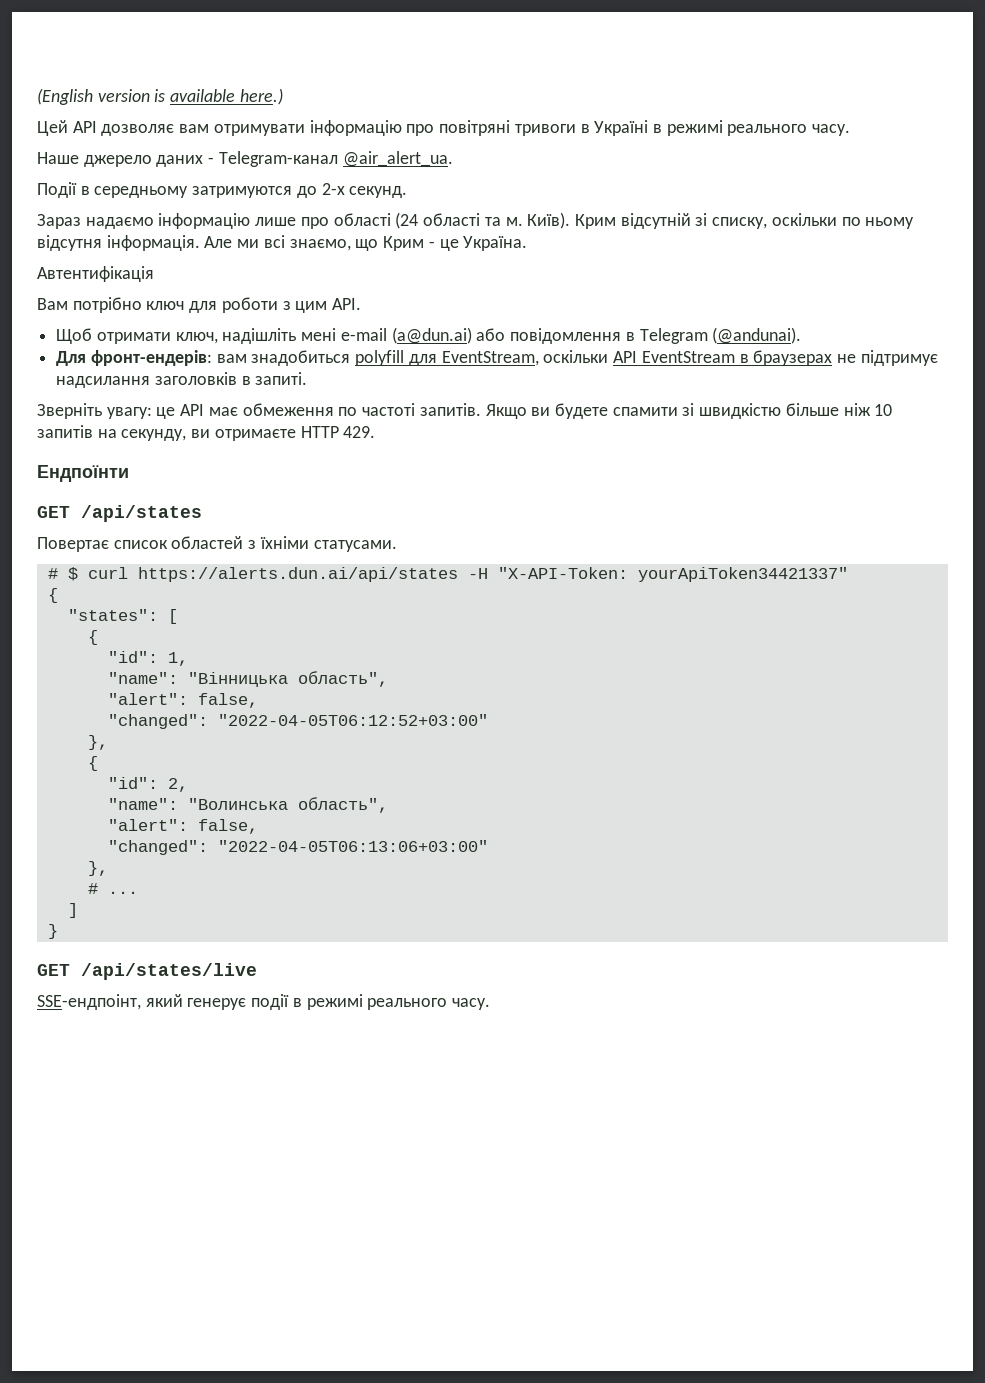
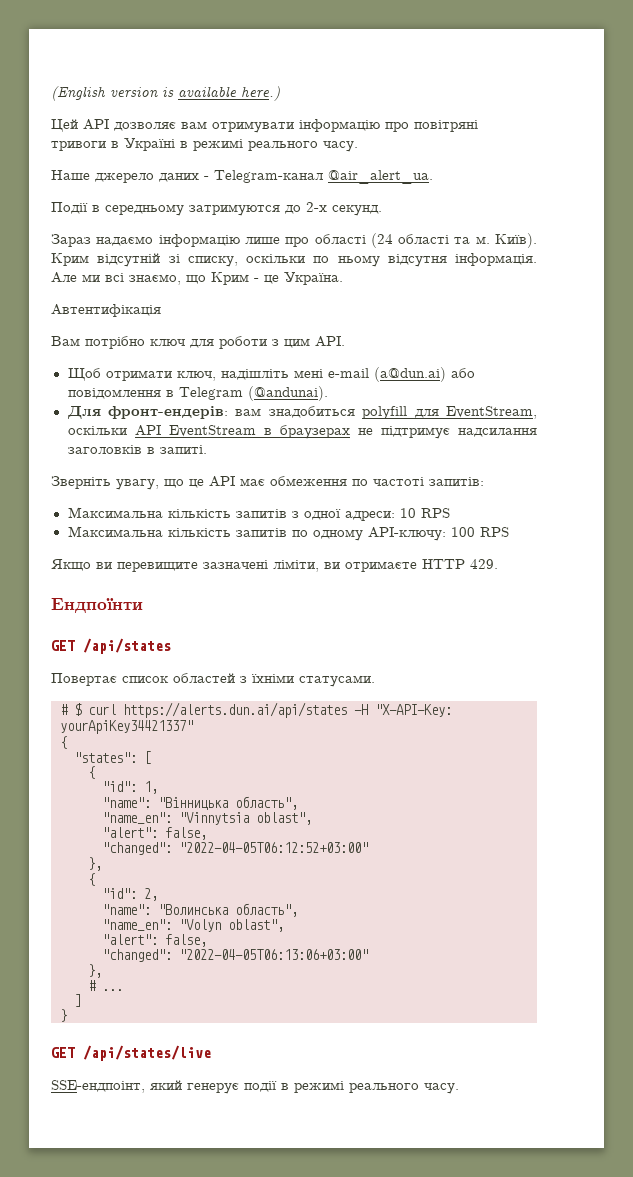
[106,407,152,419] увагу: -> [116,479,184,490] увагу, що
[419,403,893,419] [37,425,187,441] запитів. Якщо ви будете спамити зі швидкістю більше ніж 10 запитів на секунду, -> [429,477,484,486] [67,507,450,521] [67,526,509,541] [51,559,319,572] запитів: // Максимальна кількість запитів з одної адреси: 10 RPS // Максимальна кількість запитів по одному API-ключу: 100 RPS // Якщо ви перевищите зазначені ліміти,
[497,567,848,582] "X-API-Token: yourApiToken34421337" -> [375,704,452,717] [60,720,193,734] "X-API-Key: yourApiKey34421337"
(388, 679) none -> [102,812,312,825] // "name_en": "Vinnytsia oblast",
(388, 805) none -> [102,919,284,932] // "name_en": "Volyn oblast",

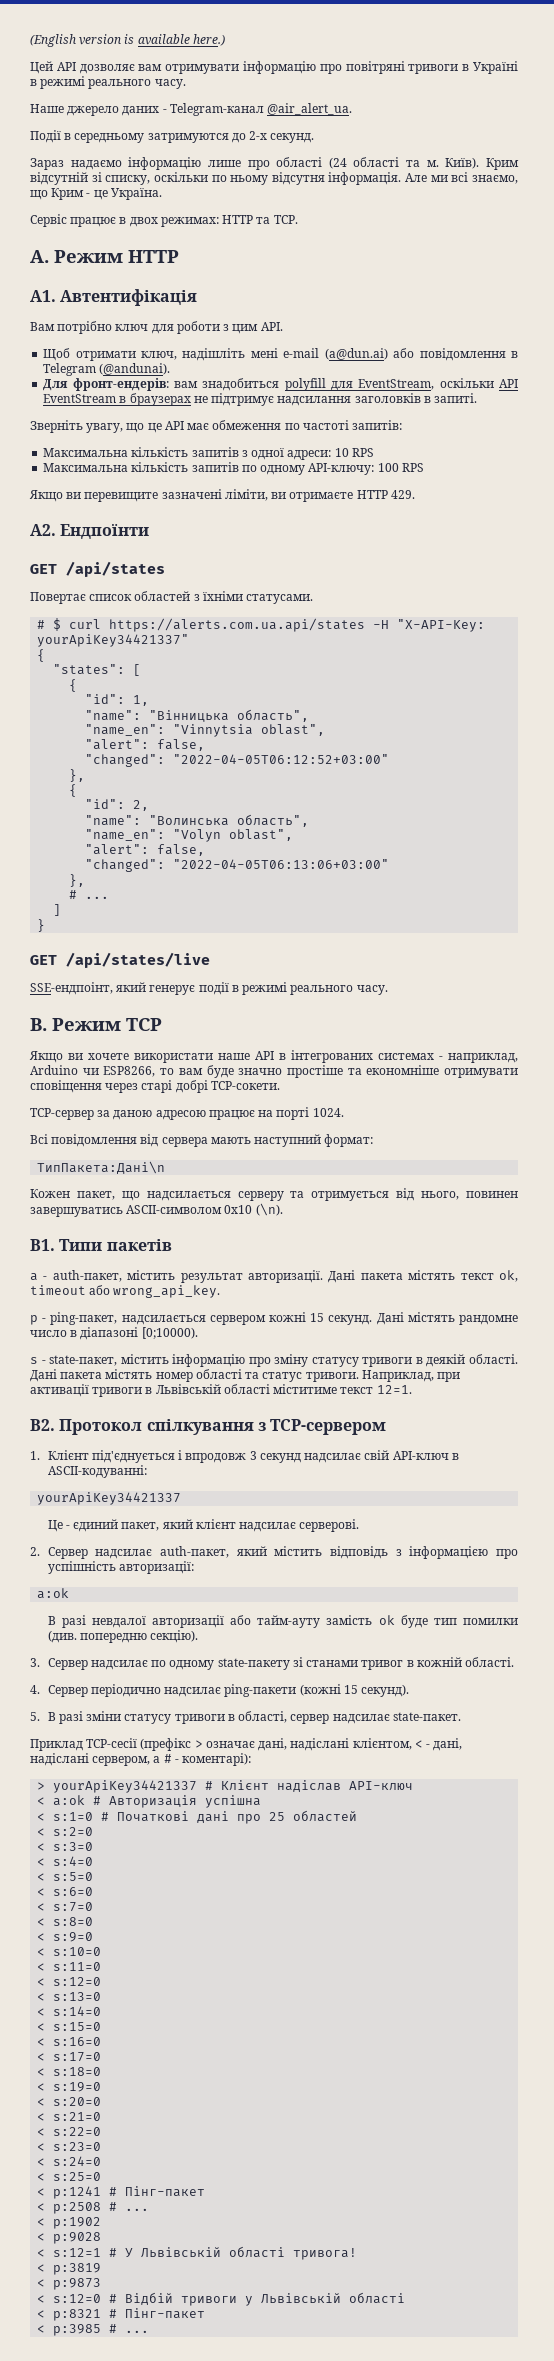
(343, 278) none -> [30,214,298,227] [30,250,179,263] [30,290,56,302] Сервіс працює в двох режимах: HTTP та TCP. // A. Режим HTTP // A1.
(498, 564) none -> [30,524,56,536] A2.
[123,702,347,718] https://alerts.dun.ai/api/states -> [109,618,366,632] https://alerts.com.ua.api/states
(459, 1088) none -> [30,1018,162,1031] [29,1050,518,1063] [30,1065,518,1078] [30,1080,280,1093] [30,1107,344,1120] [30,1134,374,1147] [37,1161,166,1174] [30,1188,519,1201] [30,1203,283,1217] [30,1239,172,1251] [30,1270,518,1283] [30,1285,221,1298] [30,1312,518,1325] [30,1327,198,1340] [30,1354,519,1367] [30,1369,461,1382] [30,1384,412,1397] [30,1419,387,1435] [30,1450,459,1463] [47,1465,147,1478] [37,1492,182,1505] [47,1519,360,1532] [30,1546,519,1559] [47,1561,194,1574] [37,1588,70,1599] [47,1615,518,1628] [47,1630,199,1643] [30,1657,515,1670] [30,1684,410,1697] [30,1711,461,1724] [30,1738,463,1751] [30,1753,252,1766] [37,1780,414,1793] [37,1795,262,1808] [37,1810,358,1824] [37,1827,94,1836] [37,1842,94,1851] [37,1856,94,1866] [37,1872,94,1881] [37,1887,94,1896] [37,1902,94,1912] [37,1917,94,1926] [37,1932,94,1942] [37,1947,102,1956] [37,1962,102,1971] [37,1977,102,1986] [37,1992,102,2001] [37,2006,102,2016] [37,2022,102,2031] [37,2037,102,2046] [37,2052,102,2062] [37,2067,102,2076] [37,2082,102,2092] [37,2097,102,2106] [37,2112,102,2121] [37,2127,102,2136] [37,2142,102,2151] [37,2156,102,2166] [37,2172,102,2181] [37,2186,206,2199] [37,2202,150,2214] [37,2217,102,2229] [37,2232,102,2244] [37,2246,358,2260] [37,2263,102,2275] [37,2278,102,2290] [37,2292,406,2306] [37,2308,206,2321] [37,2324,150,2336] // B. Режим TCP // Якщо ви хочете використати наше API в інтегрованих системах - наприклад, Arduino чи ESP8266, то вам буде значно простіше та економніше отримувати сповіщення через старі добрі TCP-сокети. // TCP-сервер за даною адресою працює на порті 1024. // Всі повідомлення від сервера мають наступний формат: // ТипПакета:Дані\n // Кожен пакет, що надсилається серверу та отримується від нього, повинен завершуватись ASCII-символом 0x10 (\n). // B1. Типи пакетів // a - auth-пакет, містить результат авторизації. Дані пакета містять текст ok, timeout або wrong_api_key. // p - ping-пакет, надсилається сервером кожні 15 секунд. Дані містять рандомне число в діапазоні [0;10000). // s - state-пакет, містить інформацію про зміну статусу тривоги в деякій області. Дані пакета містять номер області та статус тривоги. Наприклад, при активації тривоги в Львівській області міститиме текст 12=1. // B2. Протокол спілкування з TCP-сервером // 1. Клієнт під'єднується і впродовж 3 секунд надсилає свій API-ключ в ASCII-кодуванні: // yourApiKey34421337 // Це - єдиний пакет, який клієнт надсилає серверові. // 2. Сервер надсилає auth-пакет, який містить відповідь з інформацією про успішність авторизації: // a:ok // В разі невдалої авторизації або тайм-ауту замість ok буде тип помилки (див. попередню секцію). // 3. Сервер надсилає по одному state-пакету зі станами тривог в кожній області. // 4. Сервер періодично надсилає ping-пакети (кожні 15 секунд). // 5. В разі зміни статусу тривоги в області, сервер надсилає state-пакет. // Приклад TCP-сесії (префікс > означає дані, надіслані клієнтом, < - дані, надіслані сервером, а # - коментарі): // > yourApiKey34421337 # Клієнт надіслав API-ключ // < a:ok # Авторизація успішна // < s:1=0 # Початкові дані про 25 областей // < s:2=0 // < s:3=0 // < s:4=0 // < s:5=0 // < s:6=0 // < s:7=0 // < s:8=0 // < s:9=0 // < s:10=0 // < s:11=0 // < s:12=0 // < s:13=0 // < s:14=0 // < s:15=0 // < s:16=0 // < s:17=0 // < s:18=0 // < s:19=0 // < s:20=0 // < s:21=0 // < s:22=0 // < s:23=0 // < s:24=0 // < s:25=0 // < p:1241 # Пінг-пакет // < p:2508 # ... // < p:1902 // < p:9028 // < s:12=1 # У Львівській області тривога! // < p:3819 // < p:9873 // < s:12=0 # Відбій тривоги у Львівській області // < p:8321 # Пінг-пакет // < p:3985 # ...

